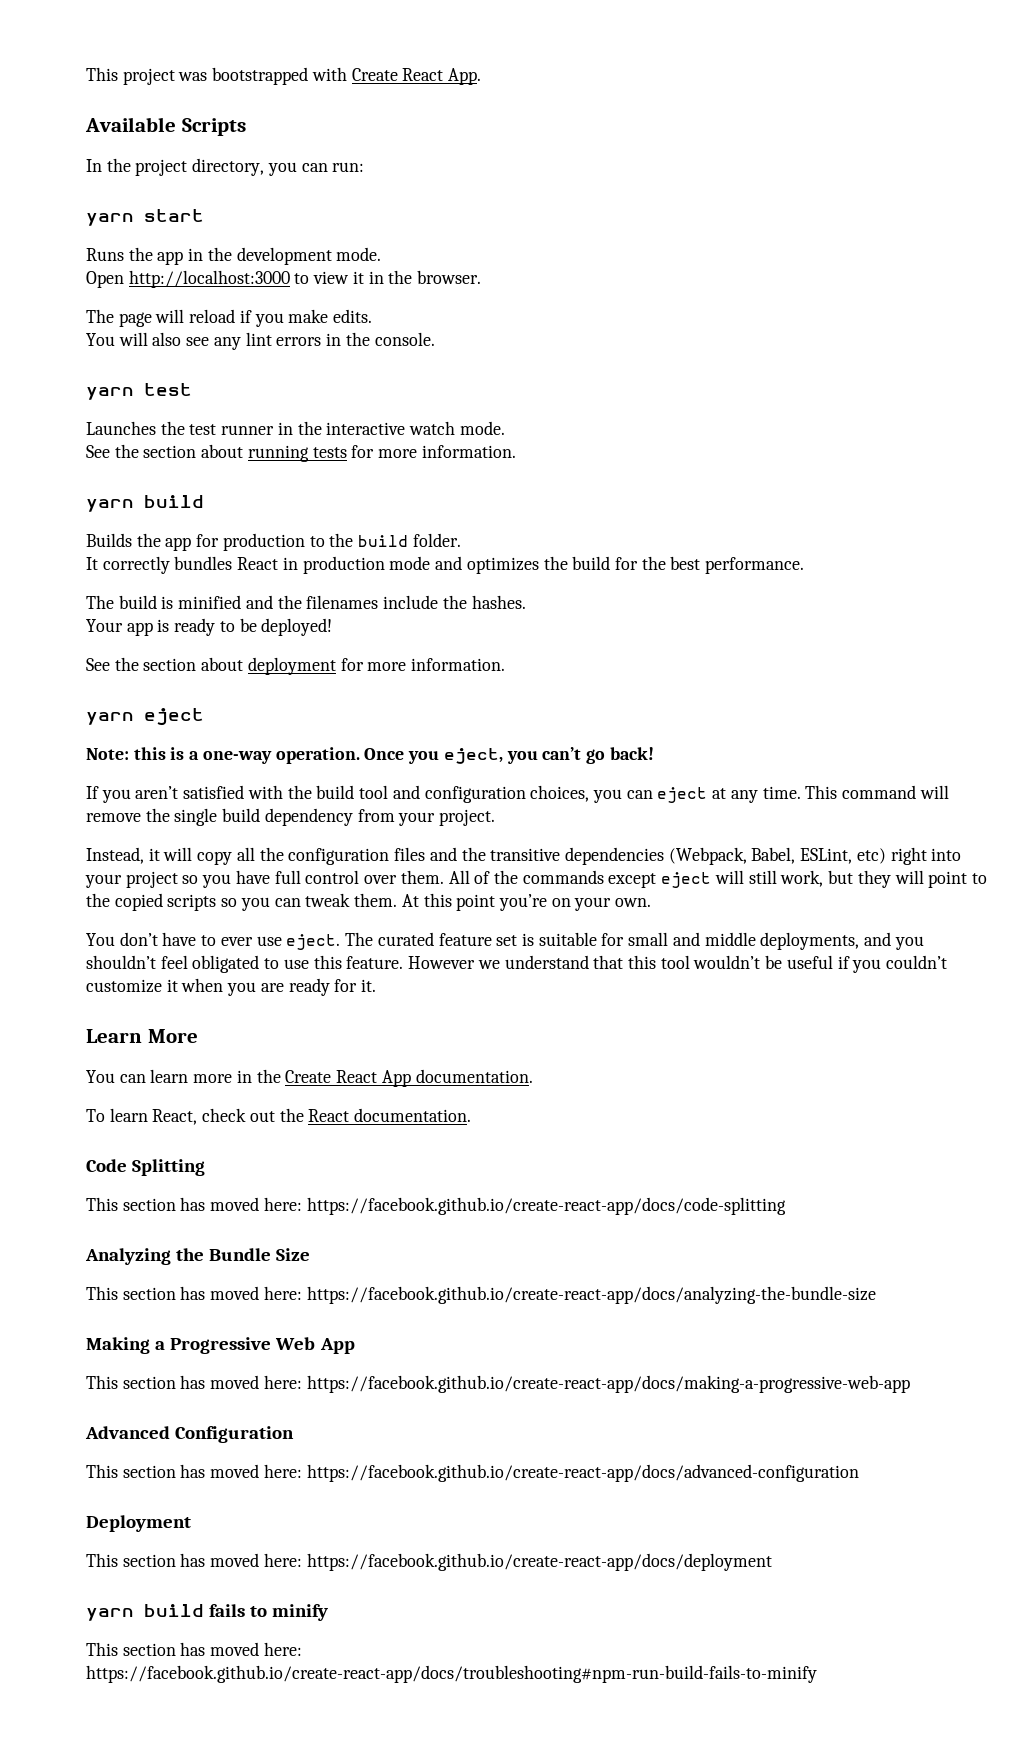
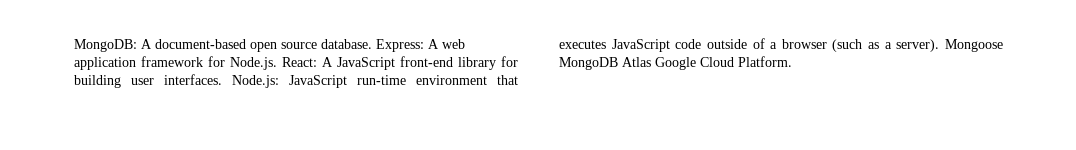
[86,67,482,85] [85,117,246,136] [86,158,365,176] [86,209,204,226] [86,247,382,265] [86,270,482,288] [86,309,373,327] [86,332,435,350] [86,383,192,400] [86,421,505,435] [86,444,516,462] [86,495,204,512] [86,533,461,551] [86,556,805,574] [86,595,526,609] [86,618,333,636] [86,657,506,675] [86,708,204,726] [86,747,654,764] [86,785,949,803] [86,808,496,826] [86,847,962,865] [85,870,987,888] [86,893,652,911] [86,932,924,950] [86,955,948,973] [86,978,377,996] [86,1029,198,1043] [86,1069,533,1087] [86,1108,472,1125] [86,1159,206,1176] [86,1197,786,1215] [85,1248,311,1265] [86,1286,876,1304] [86,1337,355,1354] [86,1375,910,1393] [85,1426,295,1443] [86,1464,859,1482] [86,1515,191,1532] [86,1553,772,1571] [86,1604,329,1621] [86,1642,302,1656] [86,1665,817,1683] This project was bootstrapped with Create React App. // Available Scripts // In the project directory, you can run: // yarn start // Runs the app in the development mode. // Open http://localhost:3000 to view it in the browser. // The page will reload if you make edits. // You will also see any lint errors in the console. // yarn test // Launches the test runner in the interactive watch mode. // See the section about running tests for more information. // yarn build // Builds the app for production to the build folder. // It correctly bundles React in production mode and optimizes the build for the best performance. // The build is minified and the filenames include the hashes. // Your app is ready to be deployed! // See the section about deployment for more information. // yarn eject // Note: this is a one-way operation. Once you eject, you can’t go back! // If you aren’t satisfied with the build tool and configuration choices, you can eject at any time. This command will remove the single build dependency from your project. // Instead, it will copy all the configuration files and the transitive dependencies (Webpack, Babel, ESLint, etc) right into your project so you have full control over them. All of the commands except eject will still work, but they will point to the copied scripts so you can tweak them. At this point you’re on your own. // You don’t have to ever use eject. The curated feature set is suitable for small and middle deployments, and you shouldn’t feel obligated to use this feature. However we understand that this tool wouldn’t be useful if you couldn’t customize it when you are ready for it. // Learn More // You can learn more in the Create React App documentation. // To learn React, check out the React documentation. // Code Splitting // This section has moved here: https://facebook.github.io/create-react-app/docs/code-splitting // Analyzing the Bundle Size // This section has moved here: https://facebook.github.io/create-react-app/docs/analyzing-the-bundle-size // Making a Progressive Web App // This section has moved here: https://facebook.github.io/create-react-app/docs/making-a-progressive-web-app // Advanced Configuration // This section has moved here: https://facebook.github.io/create-react-app/docs/advanced-configuration // Deployment // This section has moved here: https://facebook.github.io/create-react-app/docs/deployment // yarn build fails to minify // This section has moved here: https://facebook.github.io/create-react-app/docs/troubleshooting#npm-run-build-fails-to-minify -> [74,39,465,52] [74,56,518,70] [74,74,518,88] [559,38,1003,52] [559,56,792,70] MongoDB: A document-based open source database. Express: A web application framework for Node.js. React: A JavaScript front-end library for building user interfaces. Node.js: JavaScript run-time environment that executes JavaScript code outside of a browser (such as a server). Mongoose MongoDB Atlas Google Cloud Platform.

